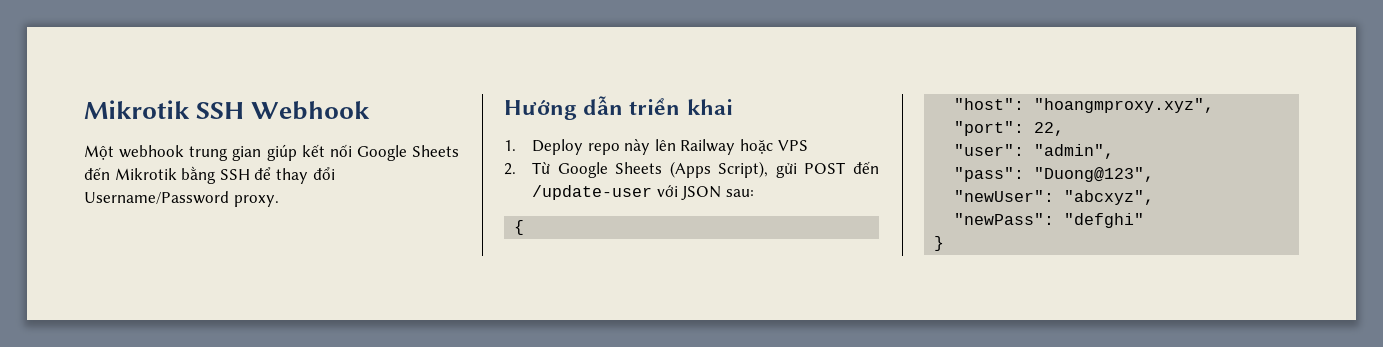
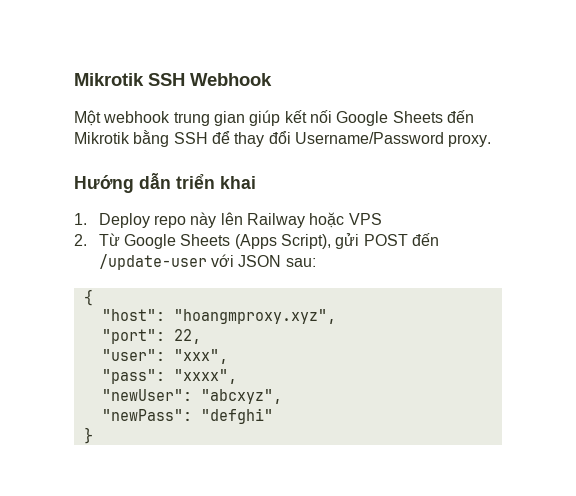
[1034,144,1115,159] "admin", -> [173,349,228,364] "xxx",
[1034,167,1155,182] "Duong@123", -> [173,369,237,384] "xxxx",

